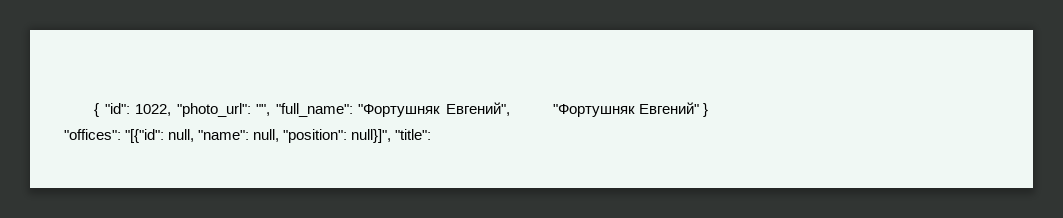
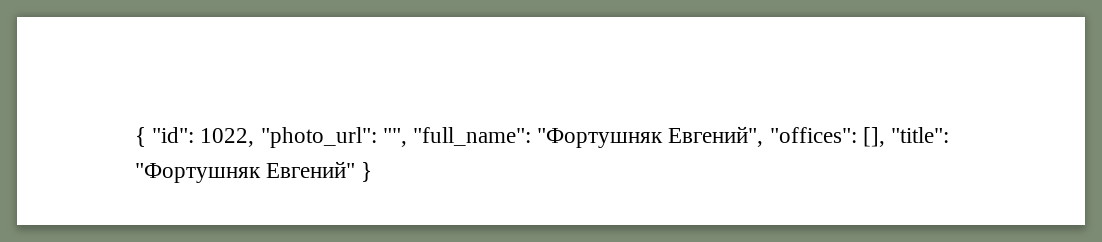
[125,129,392,143] "[{"id": null, "name": null, "position": null}]", -> [862,127,885,147] [],

